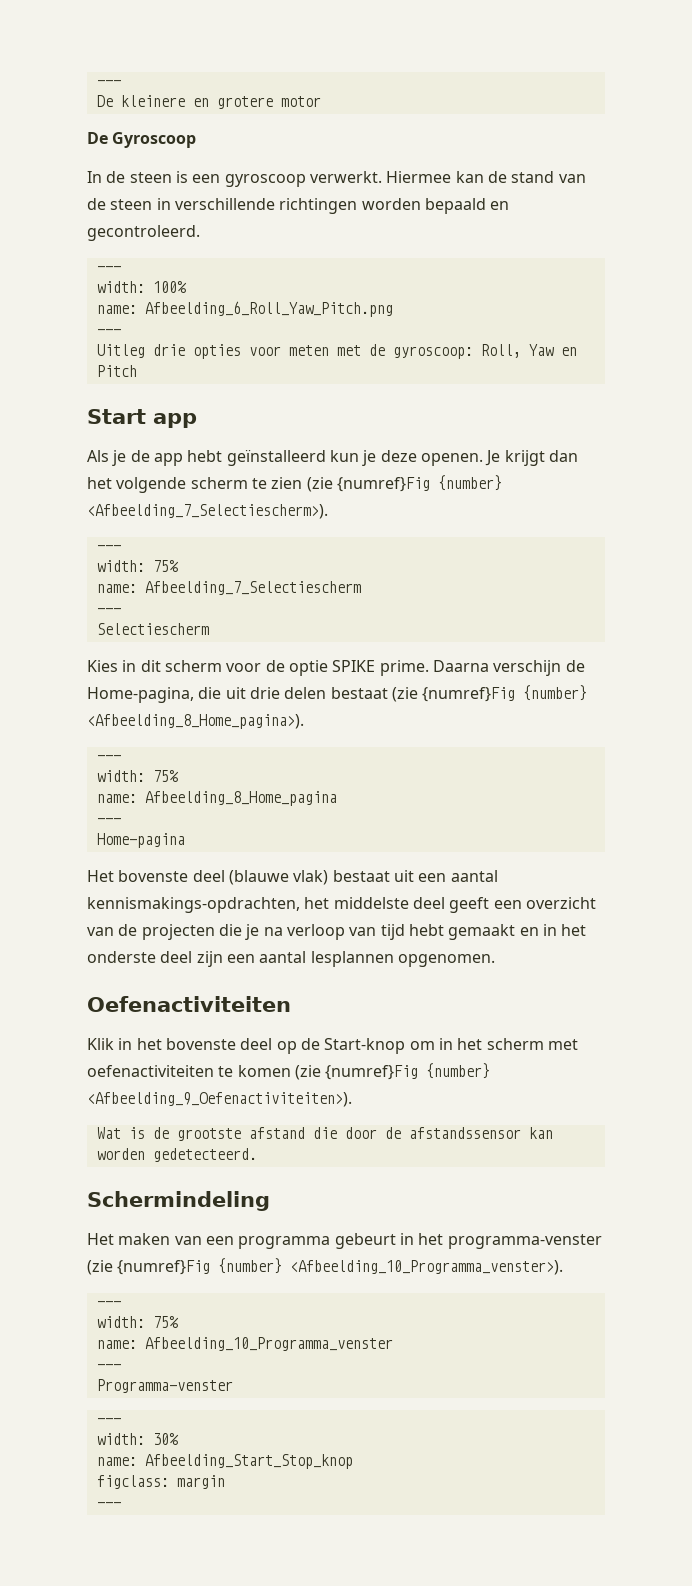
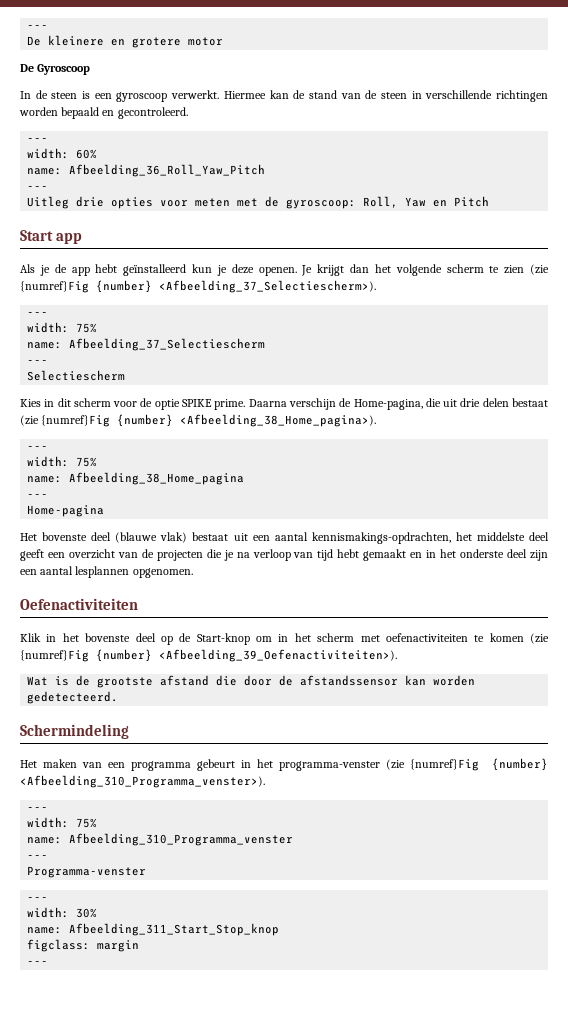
[152,281,187,293] [96,301,393,317] 100% // name: Afbeelding_6_Roll_Yaw_Pitch.png -> [76,149,98,159] [27,164,266,177] 60% // name: Afbeelding_36_Roll_Yaw_Pitch
[87,504,328,519] [96,545,121,551] [96,560,179,572] [96,581,361,595] <Afbeelding_7_Selectiescherm>). // --- // width: 75% // name: Afbeelding_7_Selectiescherm -> [159,280,376,293] [27,312,49,316] [27,322,98,333] [27,338,266,351] <Afbeelding_37_Selectiescherm>). // --- // width: 75% // name: Afbeelding_37_Selectiescherm
[87,714,304,729] [96,755,121,761] [96,770,179,782] [96,791,337,806] <Afbeelding_8_Home_pagina>). // --- // width: 75% // name: Afbeelding_8_Home_pagina -> [180,414,377,427] [27,446,49,450] [27,456,98,467] [27,472,245,485] <Afbeelding_38_Home_pagina>). // --- // width: 75% // name: Afbeelding_38_Home_pagina
[87,1092,352,1107] <Afbeelding_9_Oefenactiviteiten>). -> [159,649,397,662] <Afbeelding_39_Oefenactiviteiten>).
[290,1260,564,1275] [96,1301,121,1307] [96,1316,179,1328] [96,1337,393,1351] <Afbeelding_10_Programma_venster>). // --- // width: 75% // name: Afbeelding_10_Programma_venster -> [20,775,265,788] [27,807,49,811] [27,817,98,828] [27,833,294,846] <Afbeelding_310_Programma_venster>). // --- // width: 75% // name: Afbeelding_310_Programma_venster
[144,1454,353,1469] Afbeelding_Start_Stop_knop -> [69,923,280,936] Afbeelding_311_Start_Stop_knop

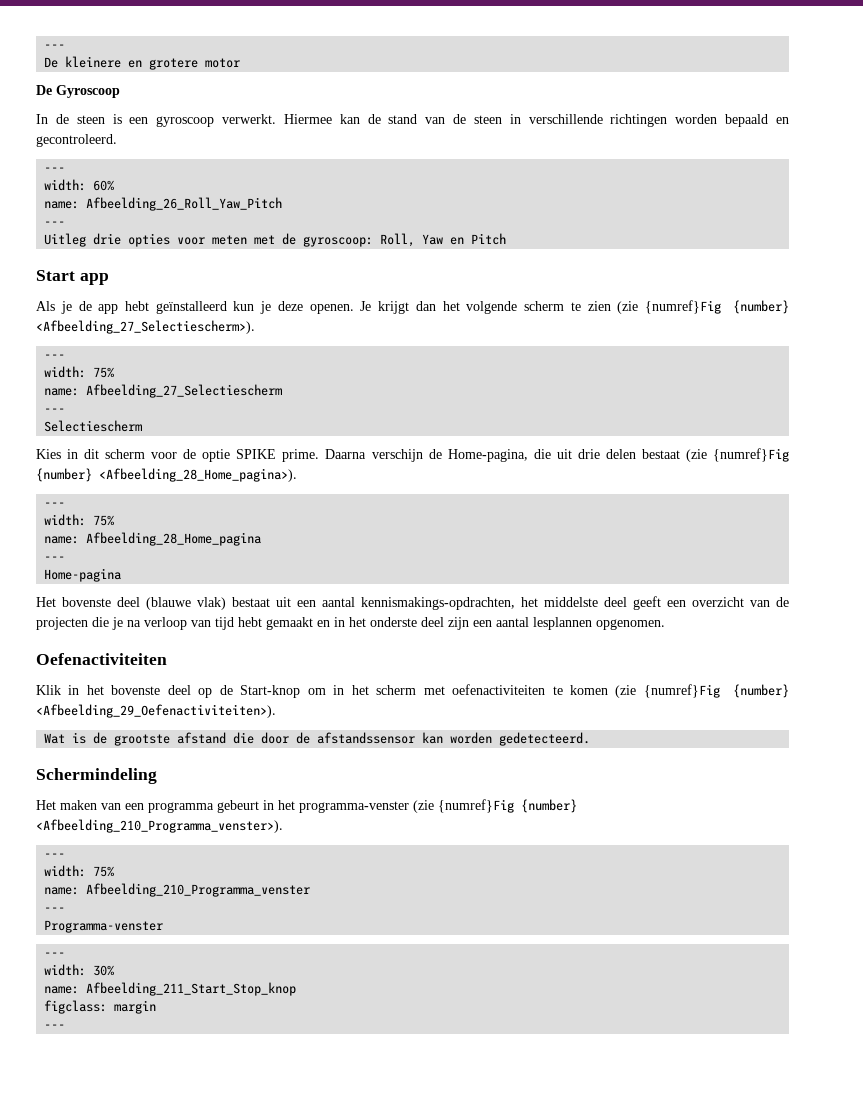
[69,164,266,177] Afbeelding_36_Roll_Yaw_Pitch -> [86,197,283,211] Afbeelding_26_Roll_Yaw_Pitch
[159,280,376,293] [27,312,49,316] [27,322,98,333] [27,338,266,351] <Afbeelding_37_Selectiescherm>). // --- // width: 75% // name: Afbeelding_37_Selectiescherm -> [36,320,255,334] [44,354,66,359] [44,366,115,378] [44,384,283,398] <Afbeelding_27_Selectiescherm>). // --- // width: 75% // name: Afbeelding_27_Selectiescherm
[180,414,377,427] [27,446,49,450] [27,456,98,467] [27,472,245,485] <Afbeelding_38_Home_pagina>). // --- // width: 75% // name: Afbeelding_38_Home_pagina -> [99,468,297,482] [44,502,66,507] [44,514,115,526] [44,532,262,546] <Afbeelding_28_Home_pagina>). // --- // width: 75% // name: Afbeelding_28_Home_pagina
[159,649,397,662] <Afbeelding_39_Oefenactiviteiten>). -> [36,704,276,718] <Afbeelding_29_Oefenactiviteiten>).
[20,775,265,788] [27,807,49,811] [27,817,98,828] [27,833,294,846] <Afbeelding_310_Programma_venster>). // --- // width: 75% // name: Afbeelding_310_Programma_venster -> [36,819,283,833] [44,853,66,858] [44,865,115,877] [44,883,311,897] <Afbeelding_210_Programma_venster>). // --- // width: 75% // name: Afbeelding_210_Programma_venster
[69,923,280,936] Afbeelding_311_Start_Stop_knop -> [86,982,297,996] Afbeelding_211_Start_Stop_knop

